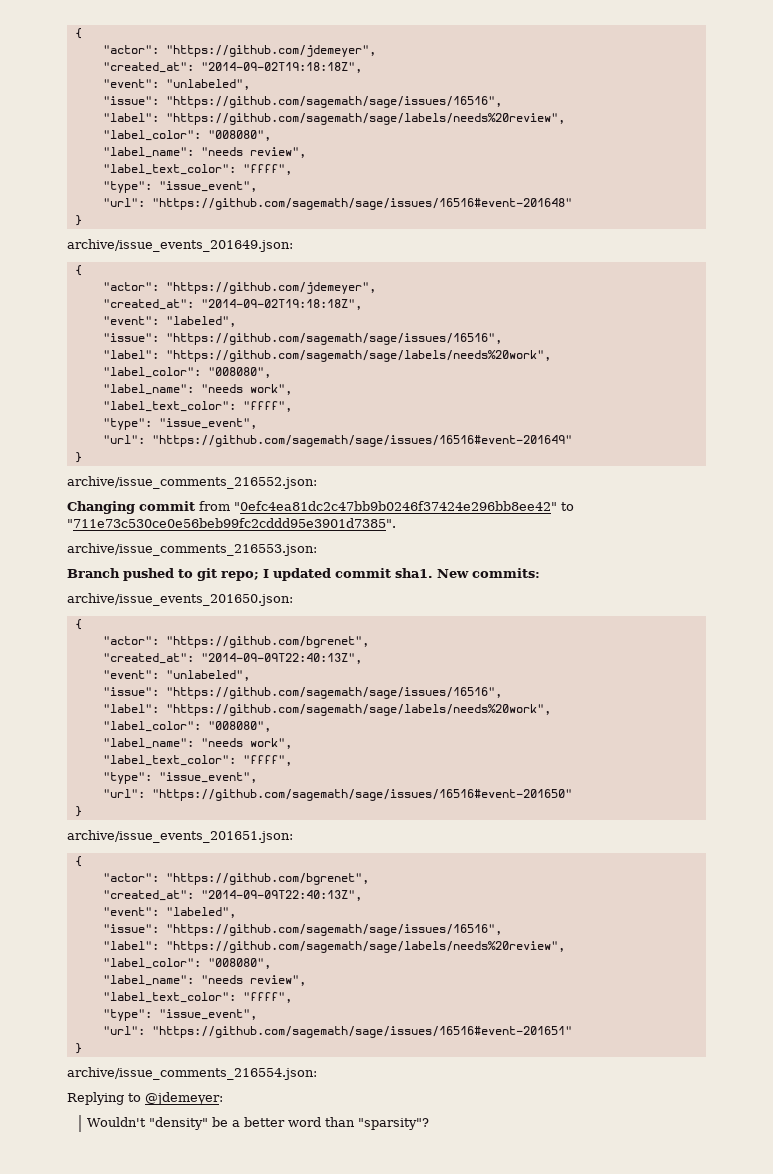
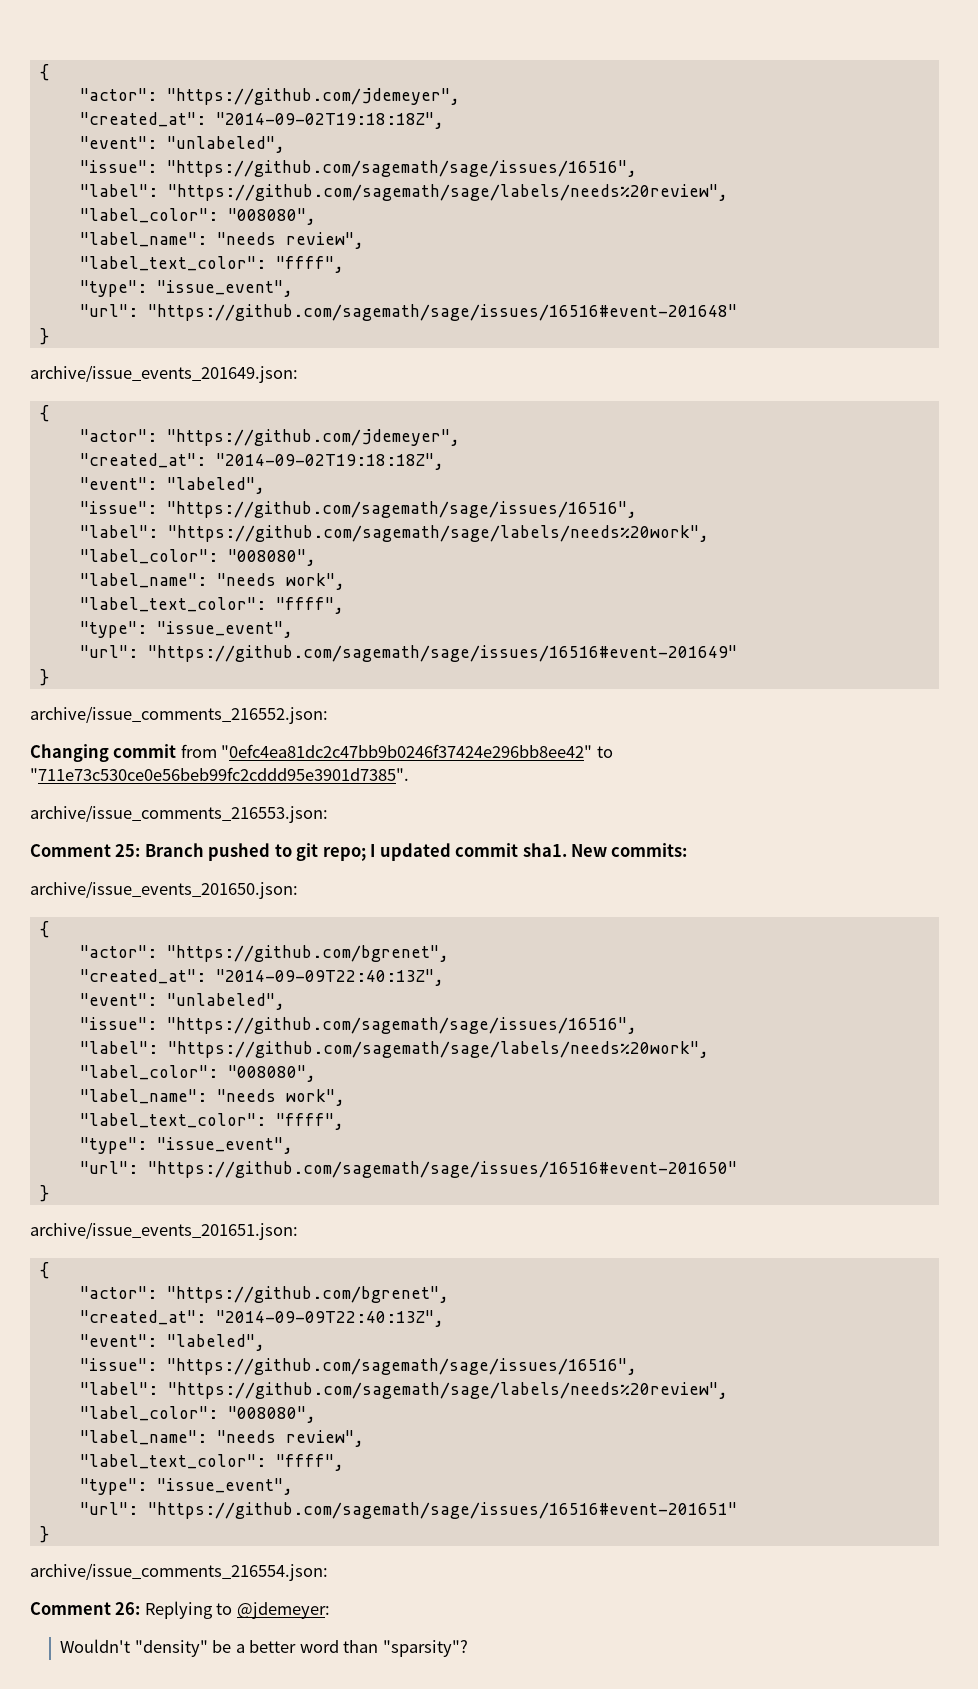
(317, 549) none -> [30,844,141,857] Comment 25:
(317, 1073) none -> [30,1602,141,1615] Comment 26:

